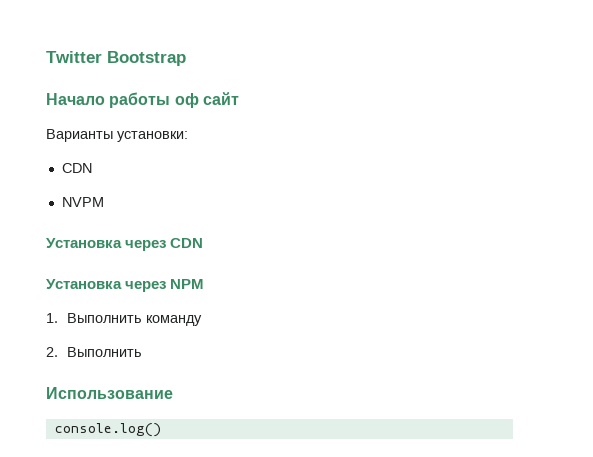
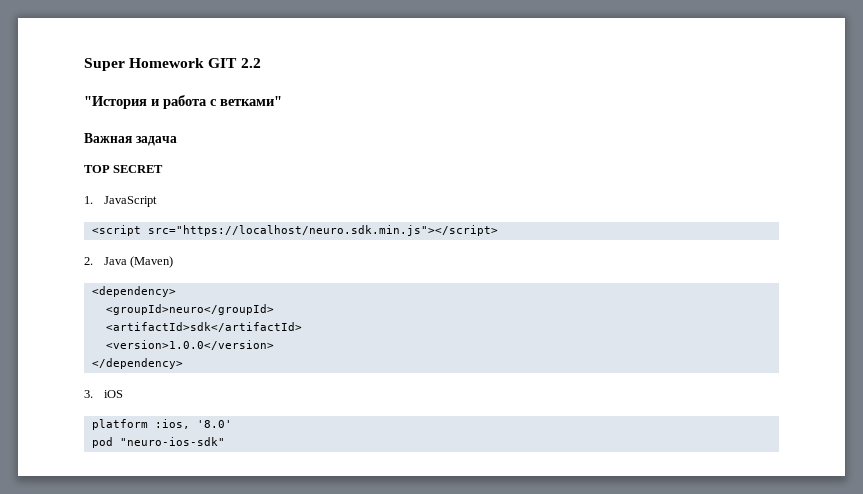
[46,51,186,66] [46,92,239,108] [46,129,188,142] [61,163,92,173] [61,197,104,207] [46,238,204,251] [46,279,205,292] [46,313,202,326] [46,347,142,357] [46,387,173,399] [54,423,161,437] Twitter Bootstrap // Начало работы оф сайт // Варианты установки: // СDN // NVPM // Установка через CDN // Установка через NPM // 1. Выполнить команду // 2. Выполнить // Использование // console.log() -> [84,58,261,71] [84,95,282,109] [84,133,177,146] [84,165,164,173] [84,196,157,207] [91,225,498,236] [84,256,174,268] [91,286,176,297] [105,304,274,315] [105,322,302,332] [105,340,274,350] [91,358,183,369] [84,390,123,398] [91,419,232,430] [91,437,225,448] Super Homework GIT 2.2 // "История и работа с ветками" // Важная задача // TOP SECRET // 1. JavaScript // <script src="https://localhost/neuro.sdk.min.js"></script> // 2. Java (Maven) // <dependency> // <groupId>neuro</groupId> // <artifactId>sdk</artifactId> // <version>1.0.0</version> // </dependency> // 3. iOS // platform :ios, '8.0' // pod "neuro-ios-sdk"

